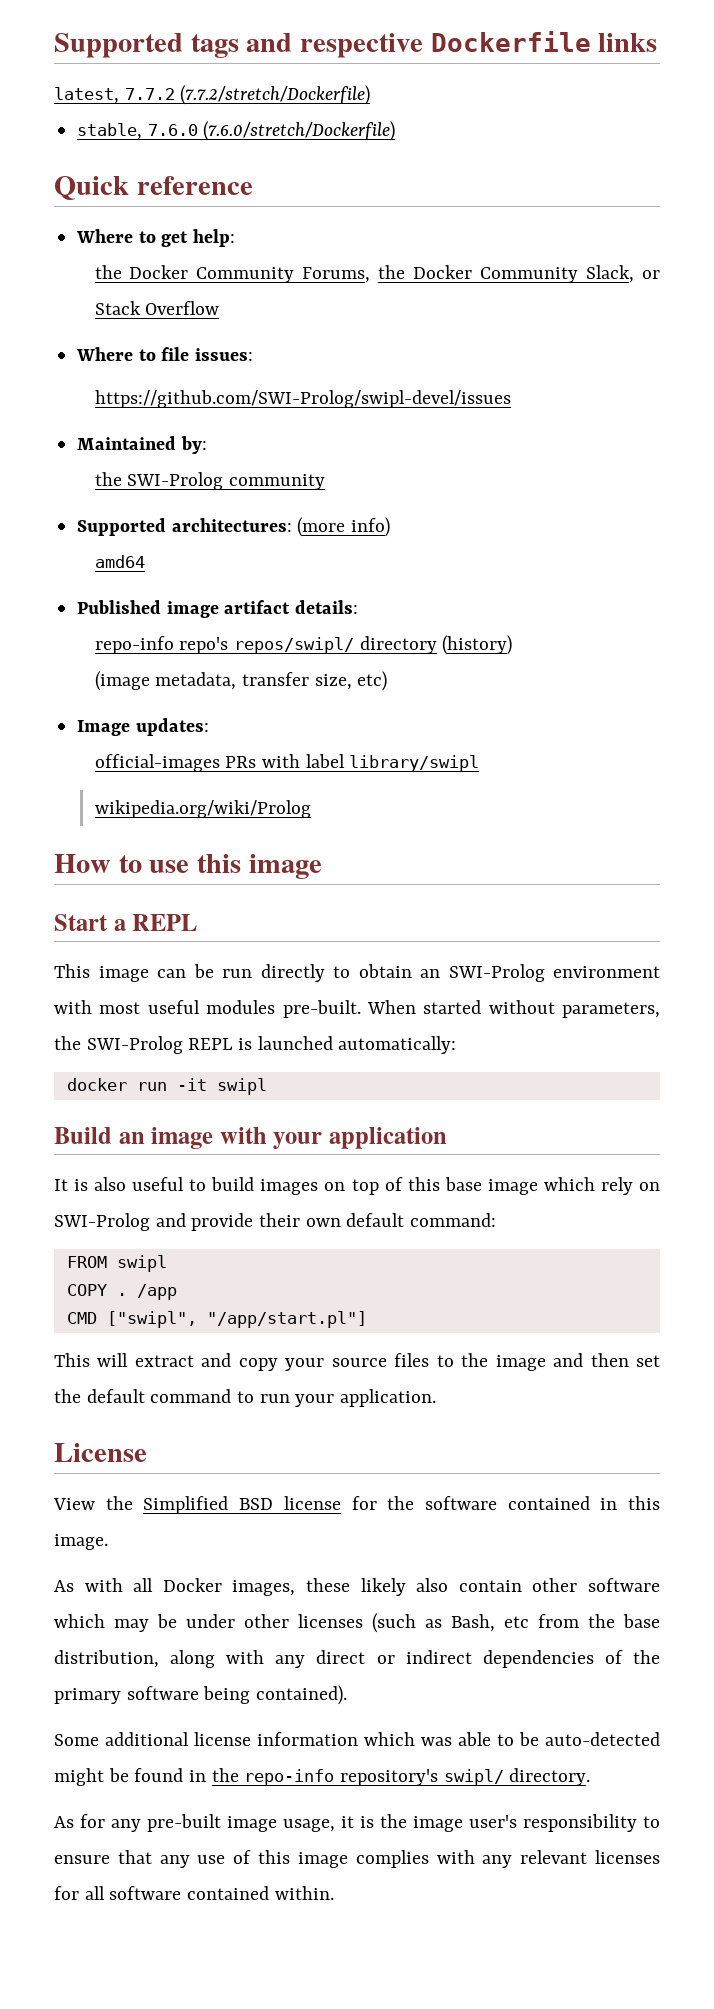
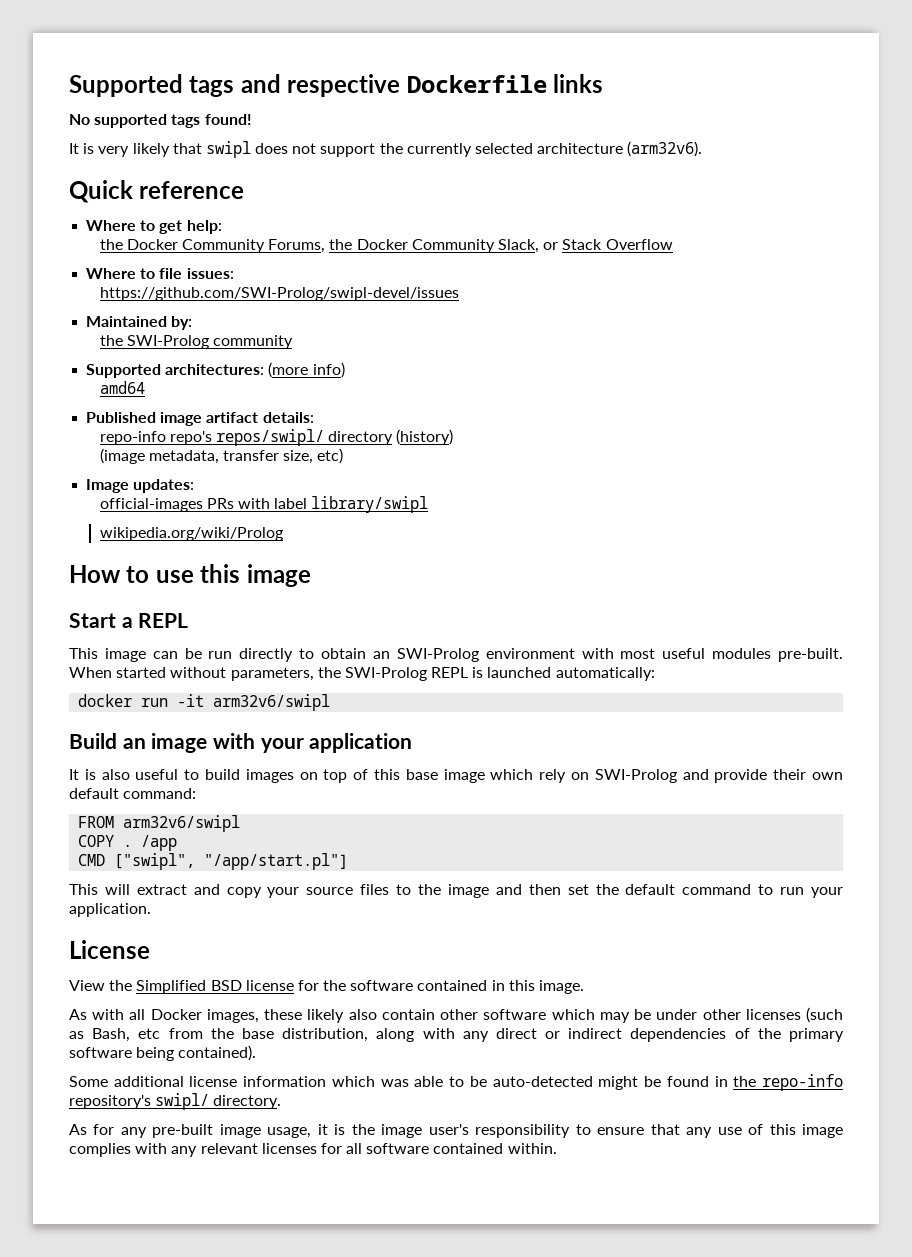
[54,85,371,105] [77,121,396,141] latest, 7.7.2 (7.7.2/stretch/Dockerfile) // stable, 7.6.0 (7.6.0/stretch/Dockerfile) -> [69,114,252,128] [69,141,703,158] No supported tags found! // It is very likely that swipl does not support the currently selected architecture (arm32v6).
[216,1078,267,1095] swipl -> [213,694,331,711] arm32v6/swipl
[116,1255,167,1272] swipl -> [123,815,241,832] arm32v6/swipl

